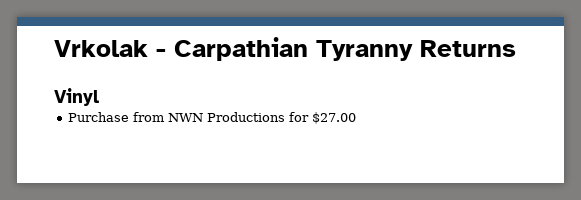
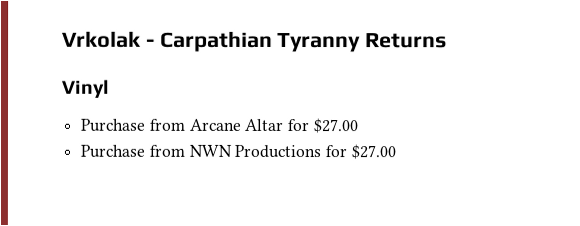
(99, 97) none -> [80,118,358,134] // Purchase from Arcane Altar for $27.00

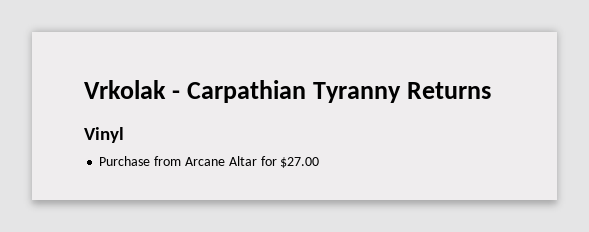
[80,144,396,160] // Purchase from NWN Productions for $27.00 -> (320, 162) none

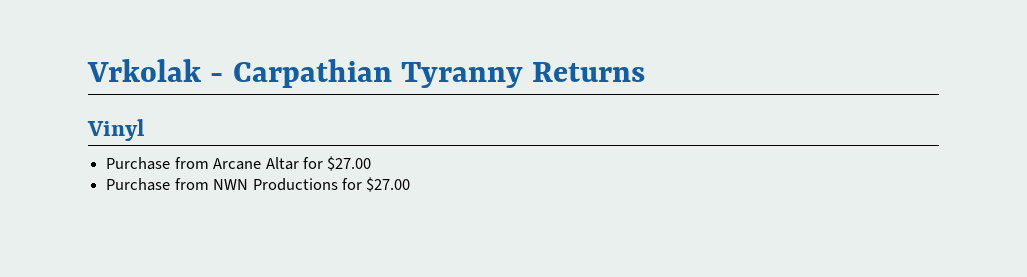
(320, 162) none -> [106,177,411,192] // Purchase from NWN Productions for $27.00

